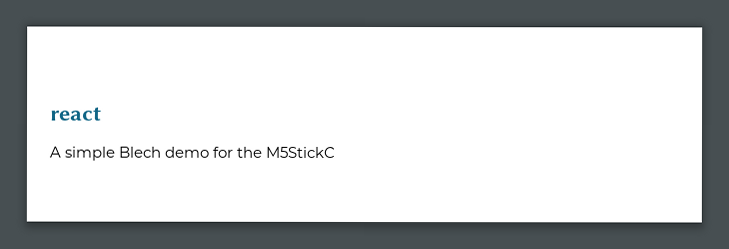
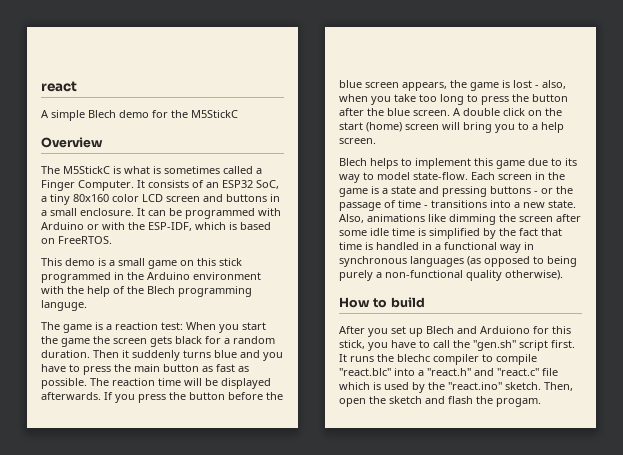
(336, 152) none -> [41,137,103,148] [41,166,262,174] [41,180,279,191] [41,194,280,205] [41,208,281,219] [41,222,271,231] [41,236,112,244] [41,258,242,269] [41,272,261,283] [41,286,252,297] [41,300,87,311] [41,322,266,333] [41,336,275,347] [41,350,283,361] [41,364,249,375] [41,378,271,389] [41,392,283,403] [339,80,566,91] [339,94,568,105] [339,108,562,116] [339,122,564,133] [339,138,376,144] [339,158,577,169] [339,172,565,183] [339,186,573,197] [339,200,576,211] [339,214,581,225] [339,228,562,239] [339,242,534,253] [339,256,577,267] [339,270,563,281] [339,297,425,308] [339,326,571,337] [339,340,575,351] [339,354,537,365] [339,368,558,376] [339,382,573,393] [339,396,541,407] // Overview // The M5StickC is what is sometimes called a Finger Computer. It consists of an ESP32 SoC, a tiny 80x160 color LCD screen and buttons in a small enclosure. It can be programmed with Arduino or with the ESP-IDF, which is based on FreeRTOS. // This demo is a small game on this stick programmed in the Arduino environment with the help of the Blech programming languge. // The game is a reaction test: When you start the game the screen gets black for a random duration. Then it suddenly turns blue and you have to press the main button as fast as possible. The reaction time will be displayed afterwards. If you press the button before the blue screen appears, the game is lost - also, when you take too long to press the button after the blue screen. A double click on the start (home) screen will bring you to a help screen. // Blech helps to implement this game due to its way to model state-flow. Each screen in the game is a state and pressing buttons - or the passage of time - transitions into a new state. Also, animations like dimming the screen after some idle time is simplified by the fact that time is handled in a functional way in synchronous languages (as opposed to being purely a non-functional quality otherwise). // How to build // After you set up Blech and Arduiono for this stick, you have to call the "gen.sh" script first. It runs the blechc compiler to compile "react.blc" into a "react.h" and "react.c" file which is used by the "react.ino" sketch. Then, open the sketch and flash the progam.

